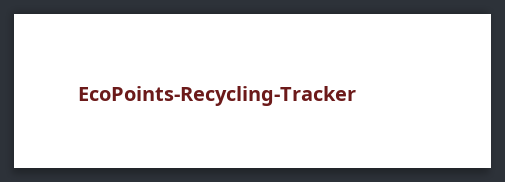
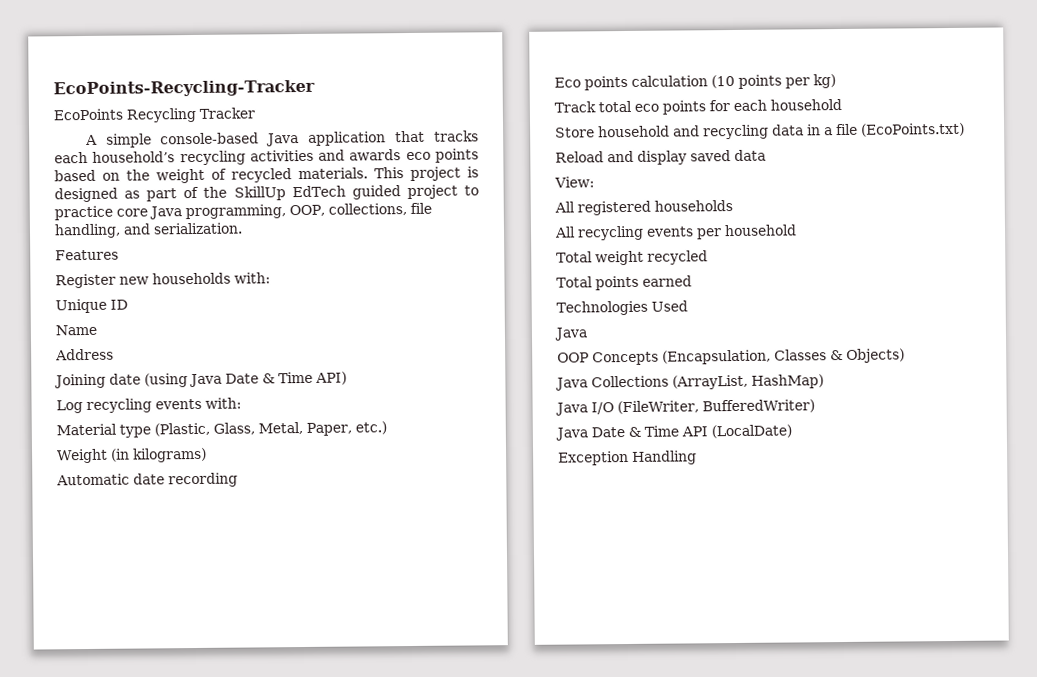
(356, 96) none -> [53,107,255,123] [84,130,479,148] [54,148,479,166] [54,166,479,184] [54,184,480,203] [54,202,432,221] [54,222,243,239] [55,249,119,261] [55,272,271,289] [55,298,128,314] [55,324,97,336] [55,348,114,361] [54,371,347,389] [56,397,242,414] [56,421,387,438] [57,447,207,464] [56,472,238,488] [554,74,836,91] [554,98,842,115] [555,122,965,140] [555,149,766,165] [554,176,595,188] [554,200,733,216] [554,224,797,241] [556,250,708,266] [556,275,692,291] [556,300,688,316] [554,327,588,341] [557,348,905,366] [555,374,824,391] [555,399,815,416] [555,424,792,441] [558,450,697,466] // EcoPoints Recycling Tracker // A simple console-based Java application that tracks each household’s recycling activities and awards eco points based on the weight of recycled materials. This project is designed as part of the SkillUp EdTech guided project to practice core Java programming, OOP, collections, file handling, and serialization. // Features // Register new households with: // Unique ID // Name // Address // Joining date (using Java Date & Time API) // Log recycling events with: // Material type (Plastic, Glass, Metal, Paper, etc.) // Weight (in kilograms) // Automatic date recording // Eco points calculation (10 points per kg) // Track total eco points for each household // Store household and recycling data in a file (EcoPoints.txt) // Reload and display saved data // View: // All registered households // All recycling events per household // Total weight recycled // Total points earned // Technologies Used // Java // OOP Concepts (Encapsulation, Classes & Objects) // Java Collections (ArrayList, HashMap) // Java I/O (FileWriter, BufferedWriter) // Java Date & Time API (LocalDate) // Exception Handling

